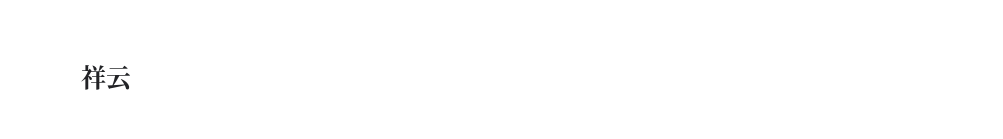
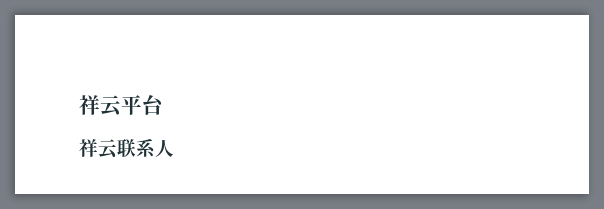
[81,65,133,92] 祥云 -> [79,95,164,117] [79,138,174,159] 祥云平台 // 祥云联系人

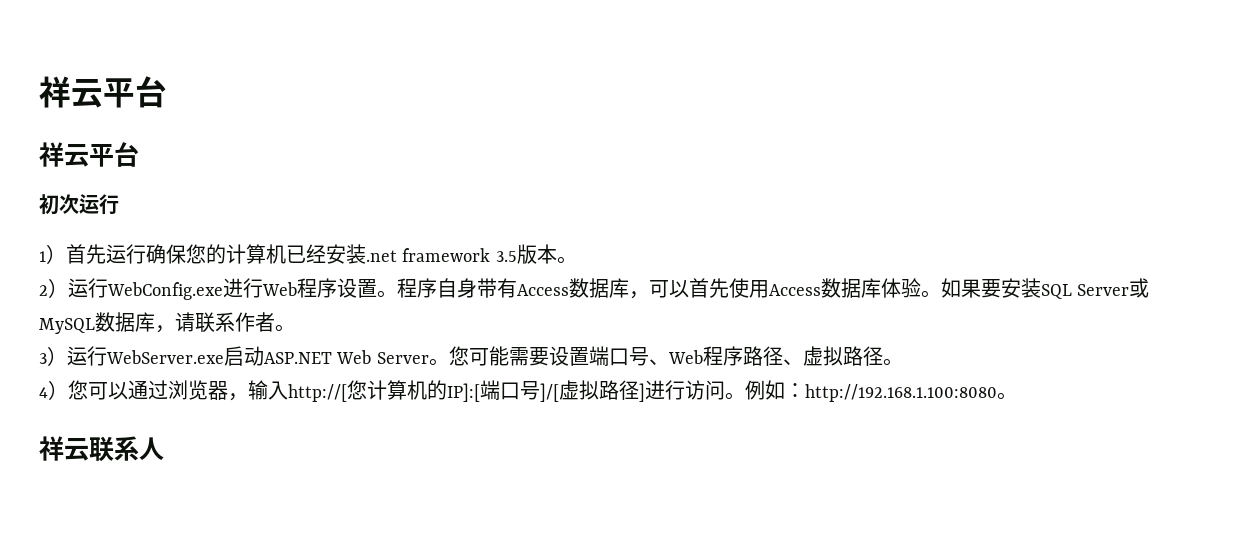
[79,95,164,117] 祥云平台 -> [39,76,167,108] [39,142,139,167] [39,194,119,215] [39,244,577,264] [39,278,1150,300] [39,312,295,334] [39,346,903,366] [39,380,1017,402] 祥云平台 // 祥云平台 // 初次运行 // 1）首先运行确保您的计算机已经安装.net framework 3.5版本。 // 2）运行WebConfig.exe进行Web程序设置。程序自身带有Access数据库，可以首先使用Access数据库体验。如果要安装SQL Server或MySQL数据库，请联系作者。 // 3）运行WebServer.exe启动ASP.NET Web Server。您可能需要设置端口号、Web程序路径、虚拟路径。 // 4）您可以通过浏览器，输入http://[您计算机的IP]:[端口号]/[虚拟路径]进行访问。例如：http://192.168.1.100:8080。

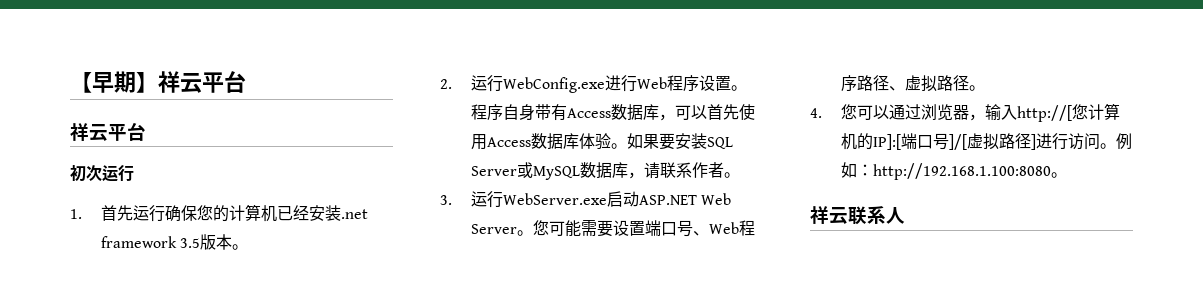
(39, 92) none -> [70,71,158,93] 【早期】
[39,244,66,264] 1） -> [70,209,82,219] 1.
[39,278,68,298] 2） -> [440,79,452,89] 2.
[39,346,67,366] 3） -> [440,195,452,205] 3.
[39,380,68,400] 4） -> [810,108,822,118] 4.

